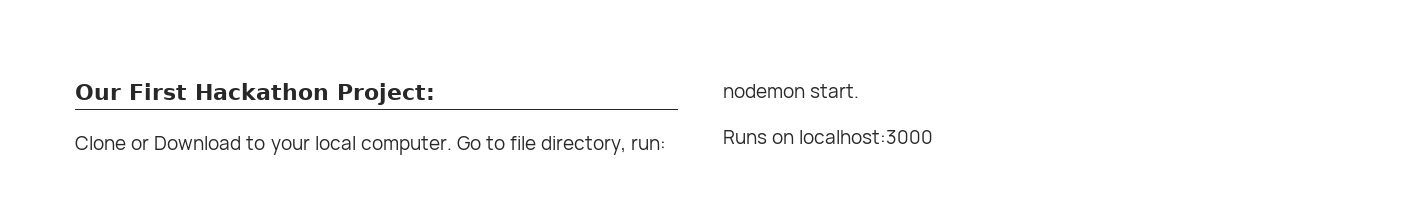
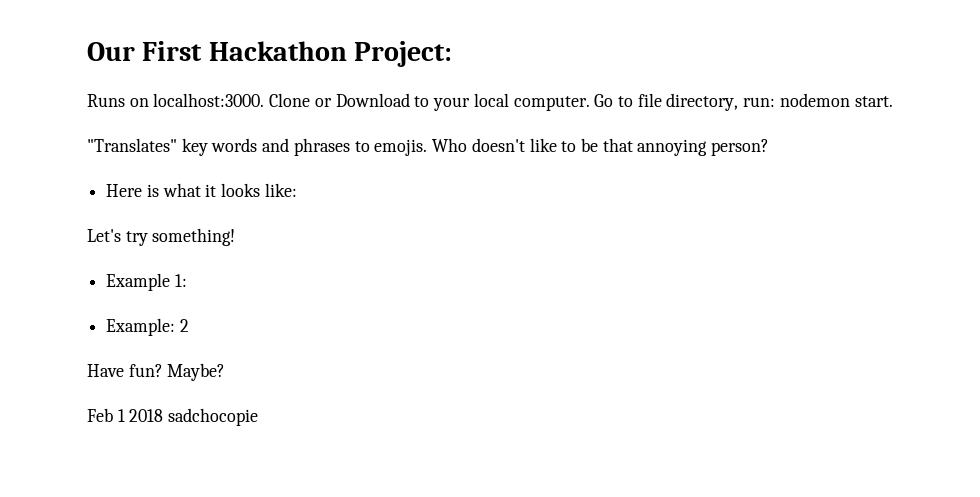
(435, 94) none -> [87,93,265,107] Runs on localhost:3000.
[723,130,934,144] Runs on localhost:3000 -> [87,138,770,156] [106,183,297,197] [87,228,236,246] [106,273,187,291] [106,318,189,336] [87,363,226,381] [87,408,259,426] "Translates" key words and phrases to emojis. Who doesn't like to be that annoying person? // Here is what it looks like: // Let's try something! // Example 1: // Example: 2 // Have fun? Maybe? // Feb 1 2018 sadchocopie

